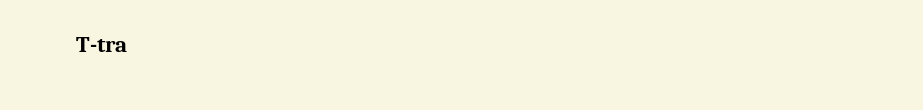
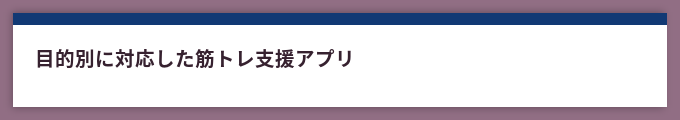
[76,37,127,52] T-tra -> [35,49,355,69] 目的別に対応した筋トレ支援アプリ

